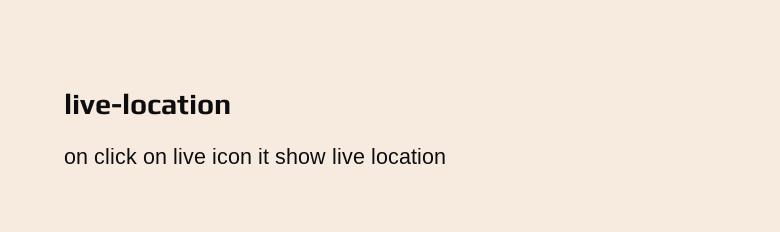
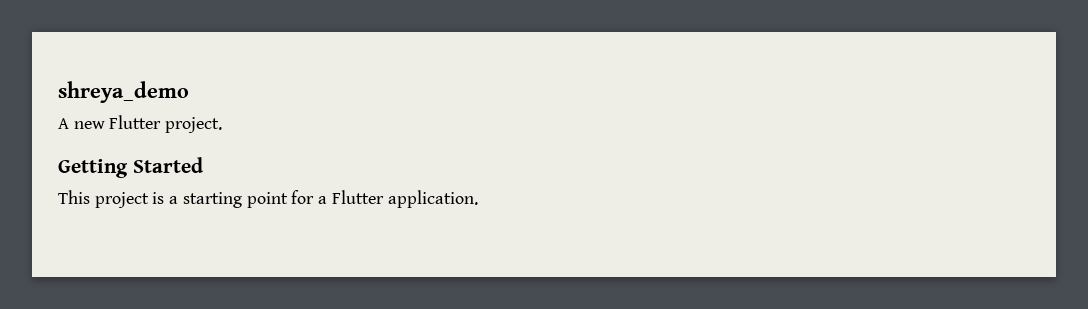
[64,93,231,115] [64,148,446,164] live-location // on click on live icon it show live location -> [58,81,189,103] [58,115,223,133] [58,157,203,178] [58,190,478,208] shreya_demo // A new Flutter project. // Getting Started // This project is a starting point for a Flutter application.

